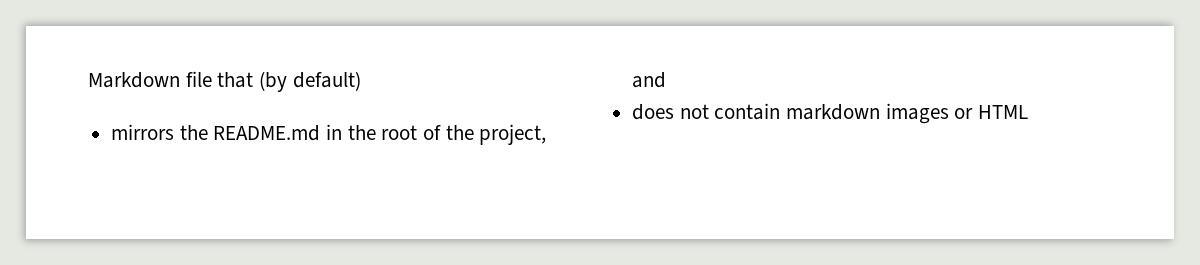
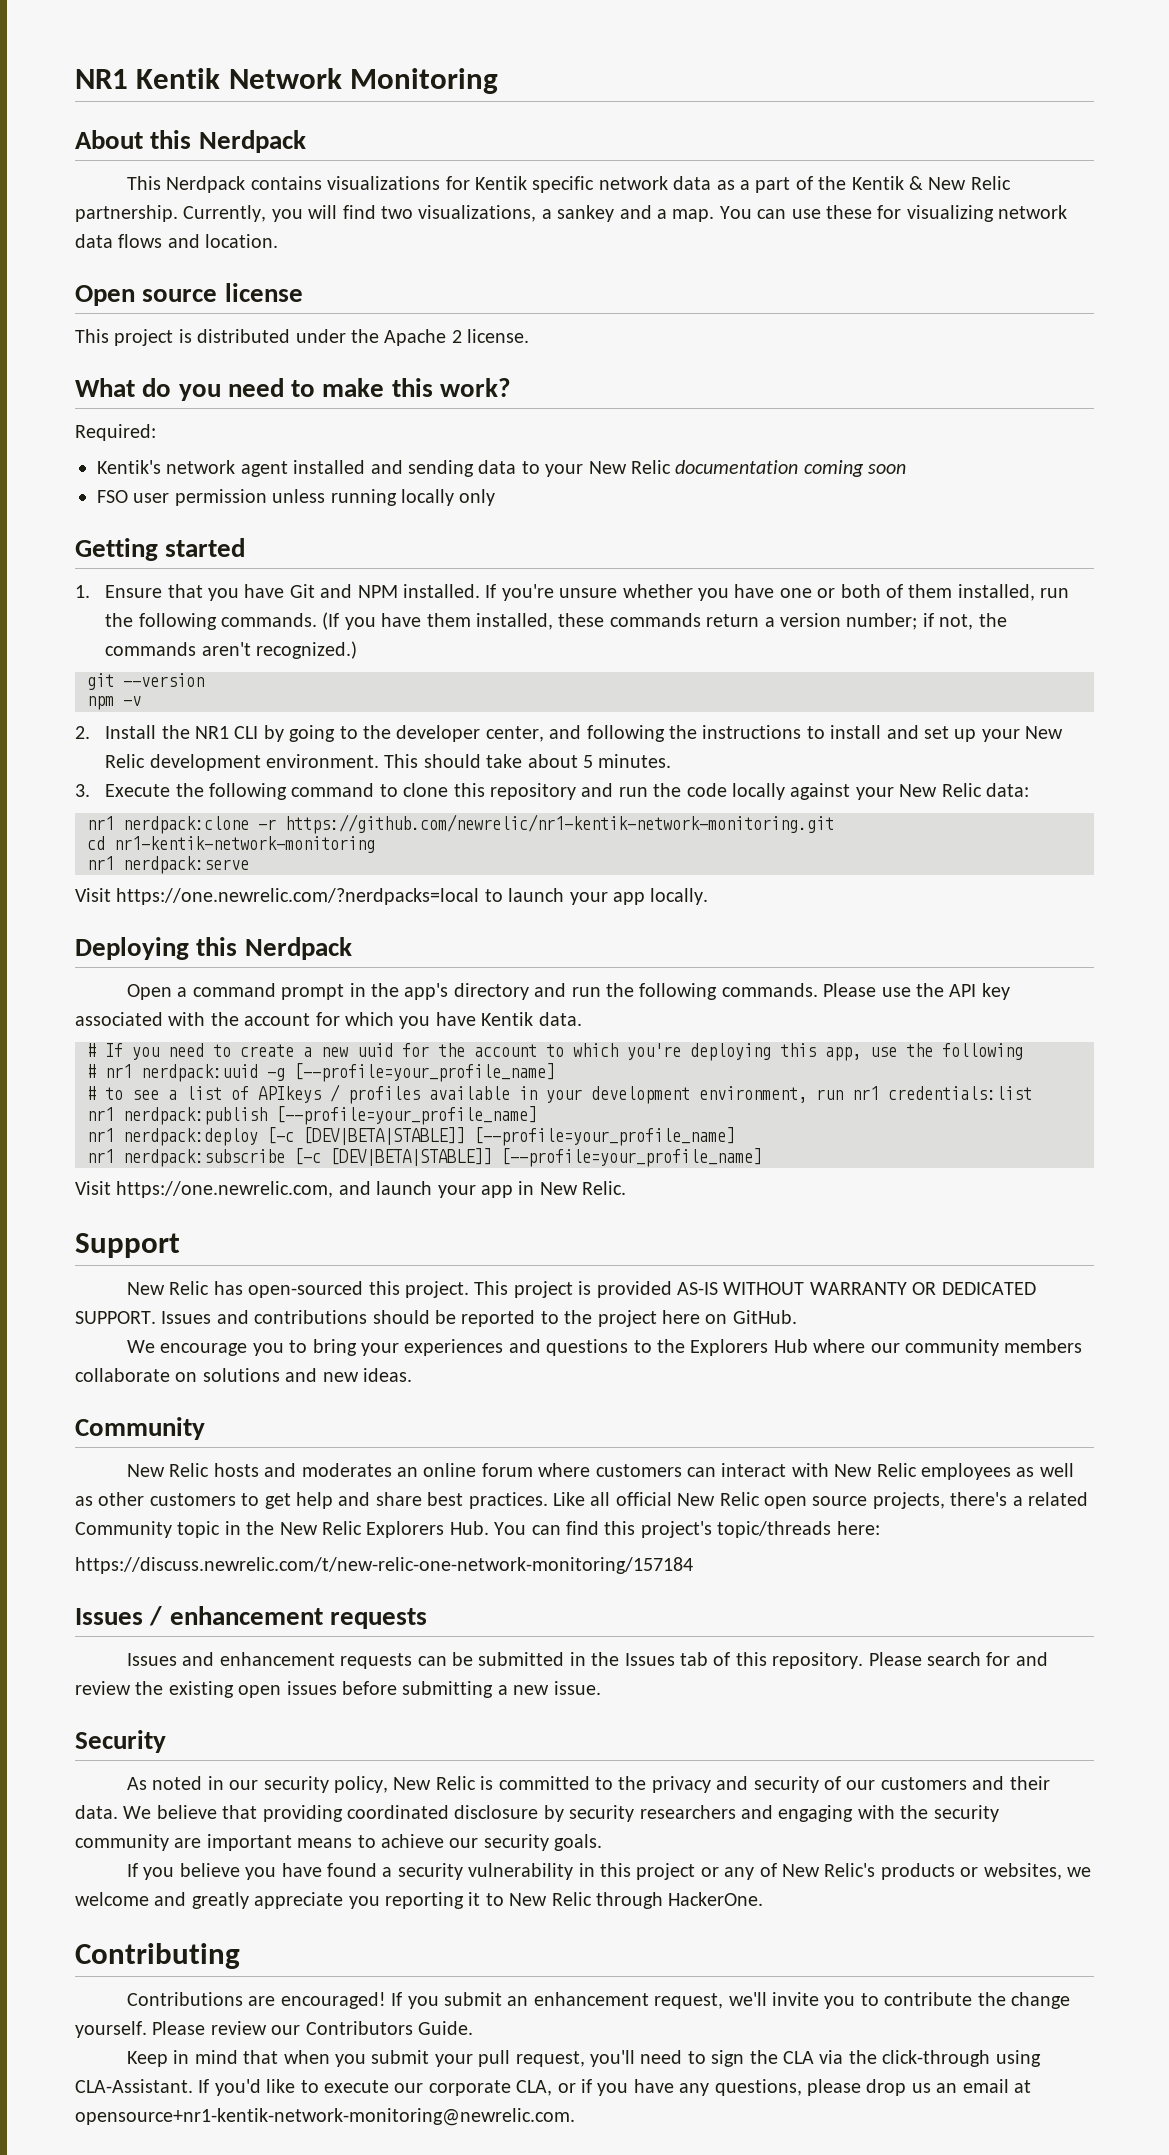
[88,71,361,92] [111,124,547,145] [632,72,667,88] [632,103,1029,124] Markdown file that (by default) // mirrors the README.md in the root of the project, and // does not contain markdown images or HTML -> [75,68,499,94] [75,130,306,153] [126,176,1011,193] [75,205,1068,222] [75,234,279,248] [75,283,303,306] [75,329,530,346] [75,378,512,401] [75,424,156,441] [97,460,907,477] [97,489,496,506] [75,538,246,561] [75,584,1070,601] [105,612,1007,630] [105,641,357,659] [87,673,204,690] [87,696,141,710] [75,725,1064,742] [105,754,672,771] [75,783,1029,800] [87,814,834,834] [87,836,375,853] [87,856,249,874] [75,888,709,905] [75,937,352,960] [126,983,1010,1000] [75,1012,582,1029] [87,1043,1023,1061] [87,1063,555,1082] [87,1084,1032,1104] [87,1106,537,1125] [87,1127,735,1146] [87,1148,762,1167] [75,1181,627,1198] [75,1233,180,1258] [126,1281,1036,1298] [75,1310,797,1327] [126,1339,1083,1356] [75,1368,412,1382] [75,1417,205,1440] [126,1463,1074,1480] [75,1492,1088,1509] [75,1521,880,1538] [75,1557,693,1574] [75,1606,427,1629] [126,1652,1048,1669] [75,1681,601,1698] [75,1730,166,1753] [126,1776,1050,1793] [75,1805,999,1822] [75,1834,603,1851] [126,1863,1091,1880] [75,1892,764,1909] [75,1943,240,1969] [126,1992,1070,2009] [75,2021,473,2038] [126,2050,1041,2067] [75,2079,1031,2096] [75,2108,575,2126] NR1 Kentik Network Monitoring // About this Nerdpack // This Nerdpack contains visualizations for Kentik specific network data as a part of the Kentik & New Relic partnership. Currently, you will find two visualizations, a sankey and a map. You can use these for visualizing network data flows and location. // Open source license // This project is distributed under the Apache 2 license. // What do you need to make this work? // Required: // Kentik's network agent installed and sending data to your New Relic documentation coming soon // FSO user permission unless running locally only // Getting started // 1. Ensure that you have Git and NPM installed. If you're unsure whether you have one or both of them installed, run the following commands. (If you have them installed, these commands return a version number; if not, the commands aren't recognized.) // git --version // npm -v // 2. Install the NR1 CLI by going to the developer center, and following the instructions to install and set up your New Relic development environment. This should take about 5 minutes. // 3. Execute the following command to clone this repository and run the code locally against your New Relic data: // nr1 nerdpack:clone -r https://github.com/newrelic/nr1-kentik-network-monitoring.git // cd nr1-kentik-network-monitoring // nr1 nerdpack:serve // Visit https://one.newrelic.com/?nerdpacks=local to launch your app locally. // Deploying this Nerdpack // Open a command prompt in the app's directory and run the following commands. Please use the API key associated with the account for which you have Kentik data. // # If you need to create a new uuid for the account to which you're deploying this app, use the following // # nr1 nerdpack:uuid -g [--profile=your_profile_name] // # to see a list of APIkeys / profiles available in your development environment, run nr1 credentials:list // nr1 nerdpack:publish [--profile=your_profile_name] // nr1 nerdpack:deploy [-c [DEV|BETA|STABLE]] [--profile=your_profile_name] // nr1 nerdpack:subscribe [-c [DEV|BETA|STABLE]] [--profile=your_profile_name] // Visit https://one.newrelic.com, and launch your app in New Relic. // Support // New Relic has open-sourced this project. This project is provided AS-IS WITHOUT WARRANTY OR DEDICATED SUPPORT. Issues and contributions should be reported to the project here on GitHub. // We encourage you to bring your experiences and questions to the Explorers Hub where our community members collaborate on solutions and new ideas. // Community // New Relic hosts and moderates an online forum where customers can interact with New Relic employees as well as other customers to get help and share best practices. Like all official New Relic open source projects, there's a related Community topic in the New Relic Explorers Hub. You can find this project's topic/threads here: // https://discuss.newrelic.com/t/new-relic-one-network-monitoring/157184 // Issues / enhancement requests // Issues and enhancement requests can be submitted in the Issues tab of this repository. Please search for and review the existing open issues before submitting a new issue. // Security // As noted in our security policy, New Relic is committed to the privacy and security of our customers and their data. We believe that providing coordinated disclosure by security researchers and engaging with the security community are important means to achieve our security goals. // If you believe you have found a security vulnerability in this project or any of New Relic's products or websites, we welcome and greatly appreciate you reporting it to New Relic through HackerOne. // Contributing // Contributions are encouraged! If you submit an enhancement request, we'll invite you to contribute the change yourself. Please review our Contributors Guide. // Keep in mind that when you submit your pull request, you'll need to sign the CLA via the click-through using CLA-Assistant. If you'd like to execute our corporate CLA, or if you have any questions, please drop us an email at opensource+nr1-kentik-network-monitoring@newrelic.com.

